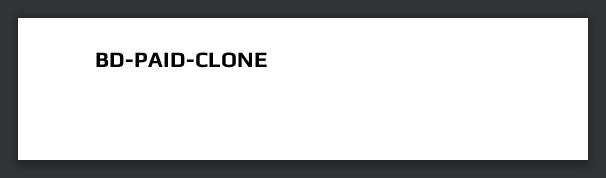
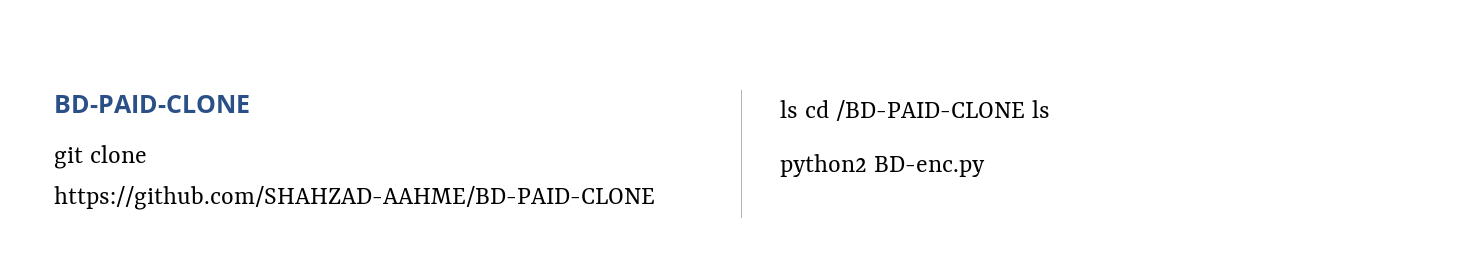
(267, 60) none -> [54,145,148,169] [54,186,655,210] [780,100,1051,121] [780,154,986,177] // git clone https://github.com/SHAHZAD-AAHME/BD-PAID-CLONE // ls cd /BD-PAID-CLONE ls // python2 BD-enc.py

